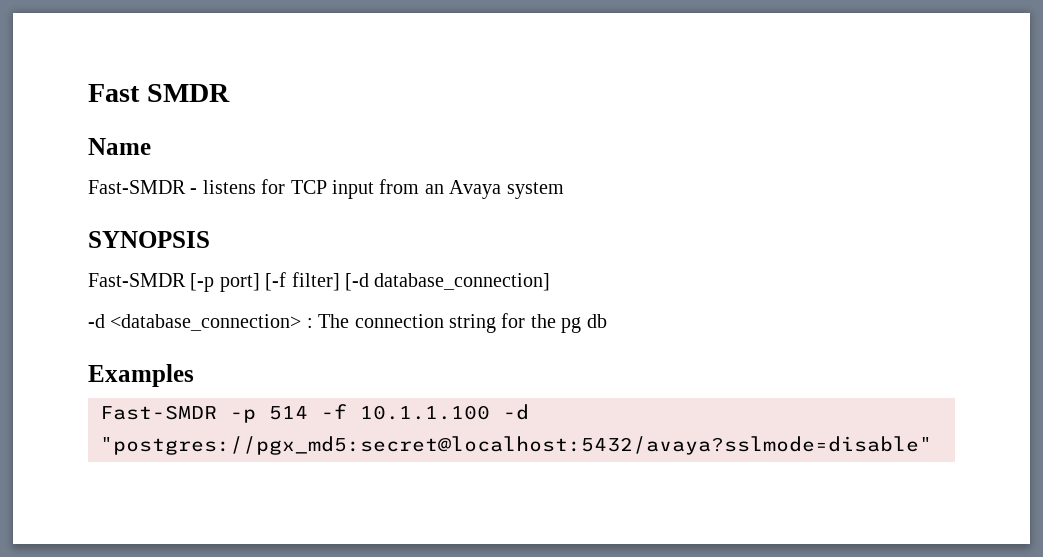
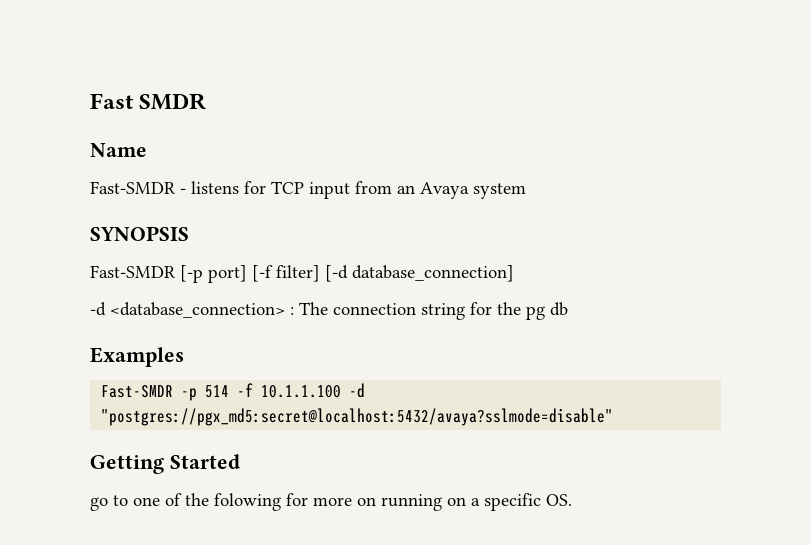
(932, 445) none -> [90,454,240,474] [90,493,572,511] // Getting Started // go to one of the folowing for more on running on a specific OS.

